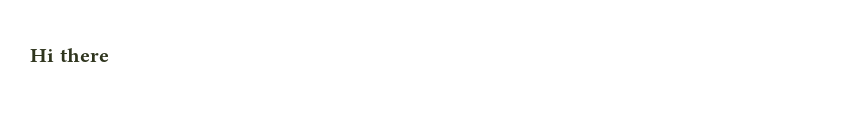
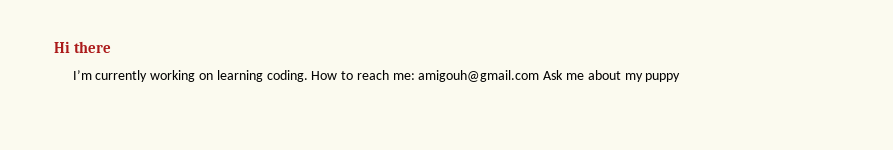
(109, 55) none -> [72,70,681,82] // I’m currently working on learning coding. How to reach me: amigouh@gmail.com Ask me about my puppy

